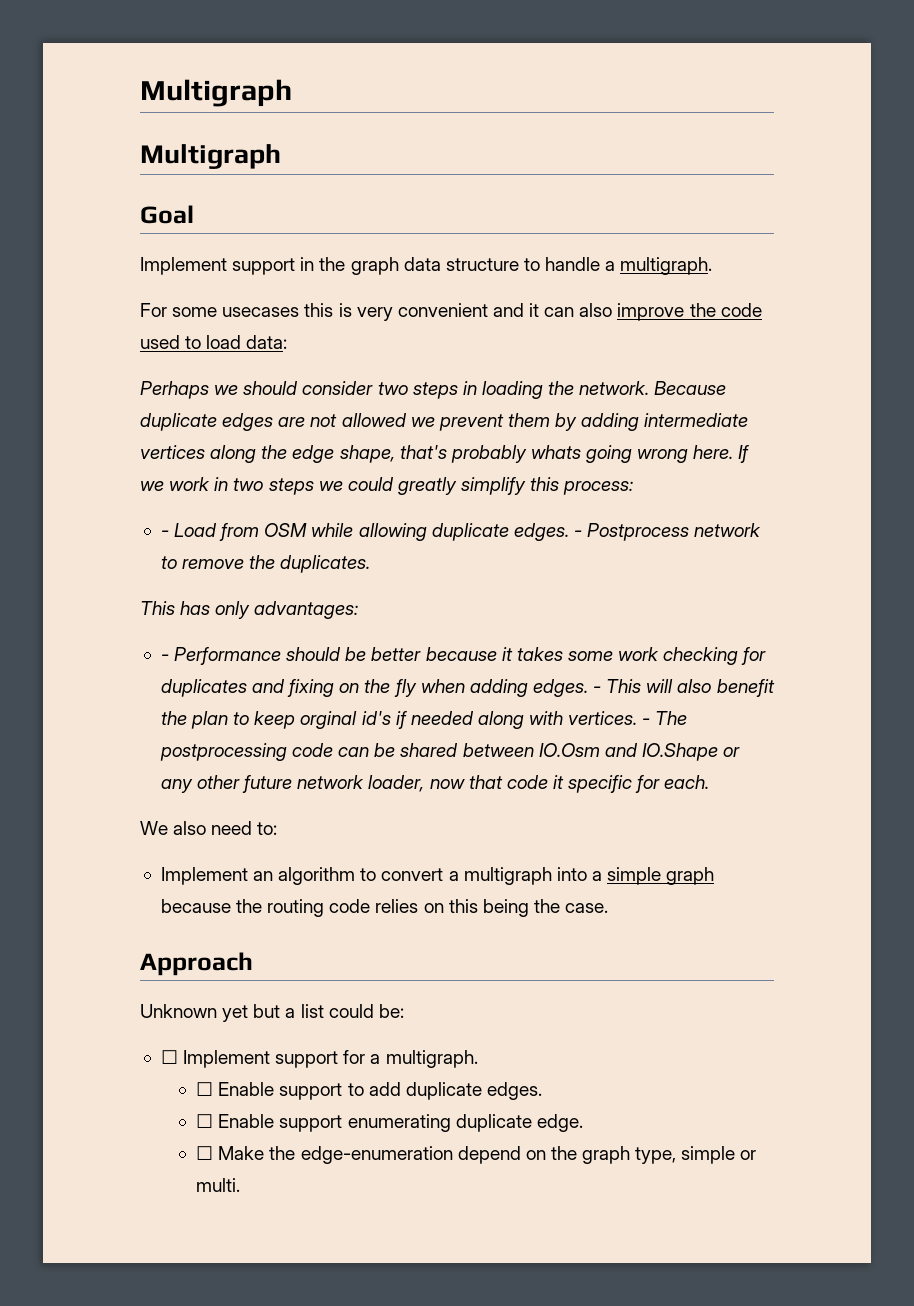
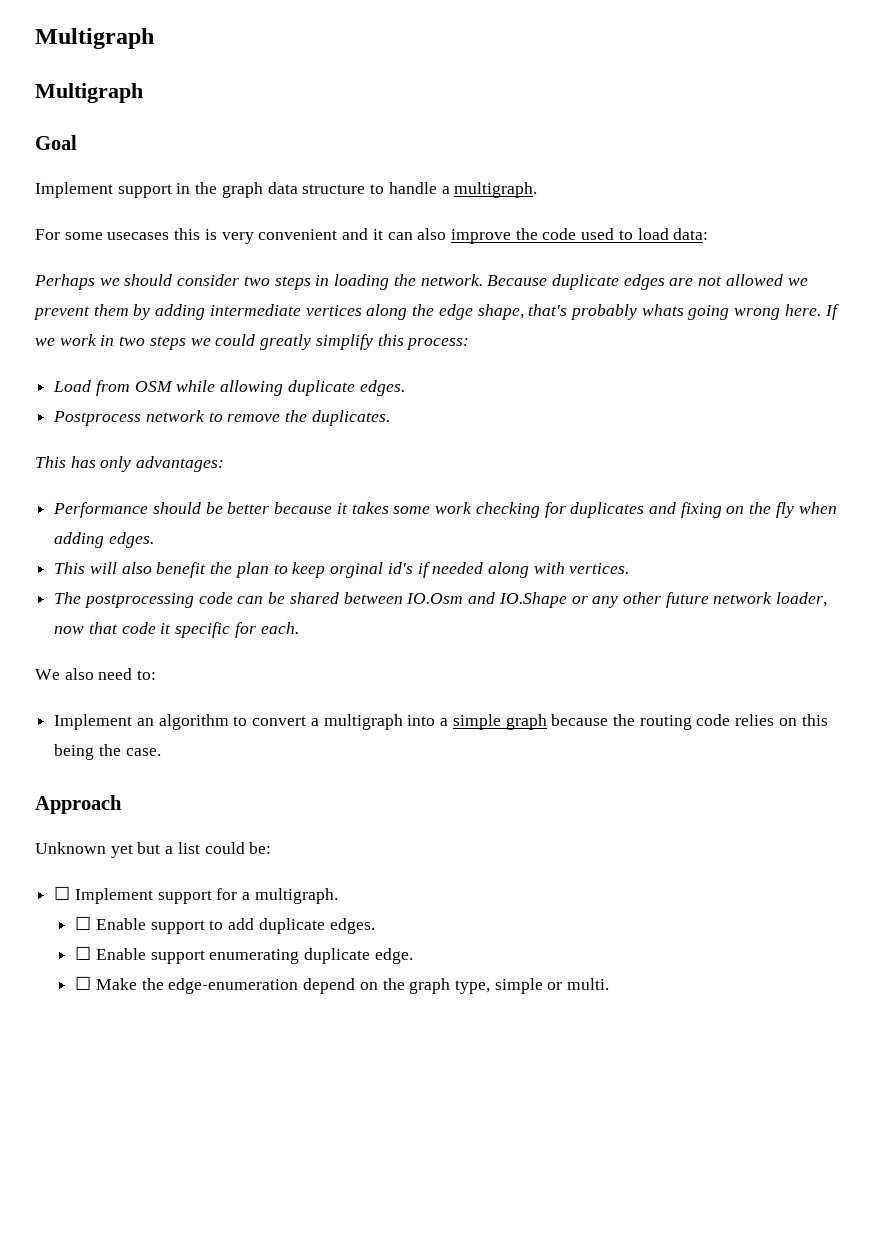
[160,530,169,537] - -> (470, 344) none
[573,530,582,537] - -> (405, 388) //
[160,654,169,661] - -> (225, 464) none
[593,686,602,693] - -> (154, 540) //
[642,718,651,725] - -> (630, 568) //

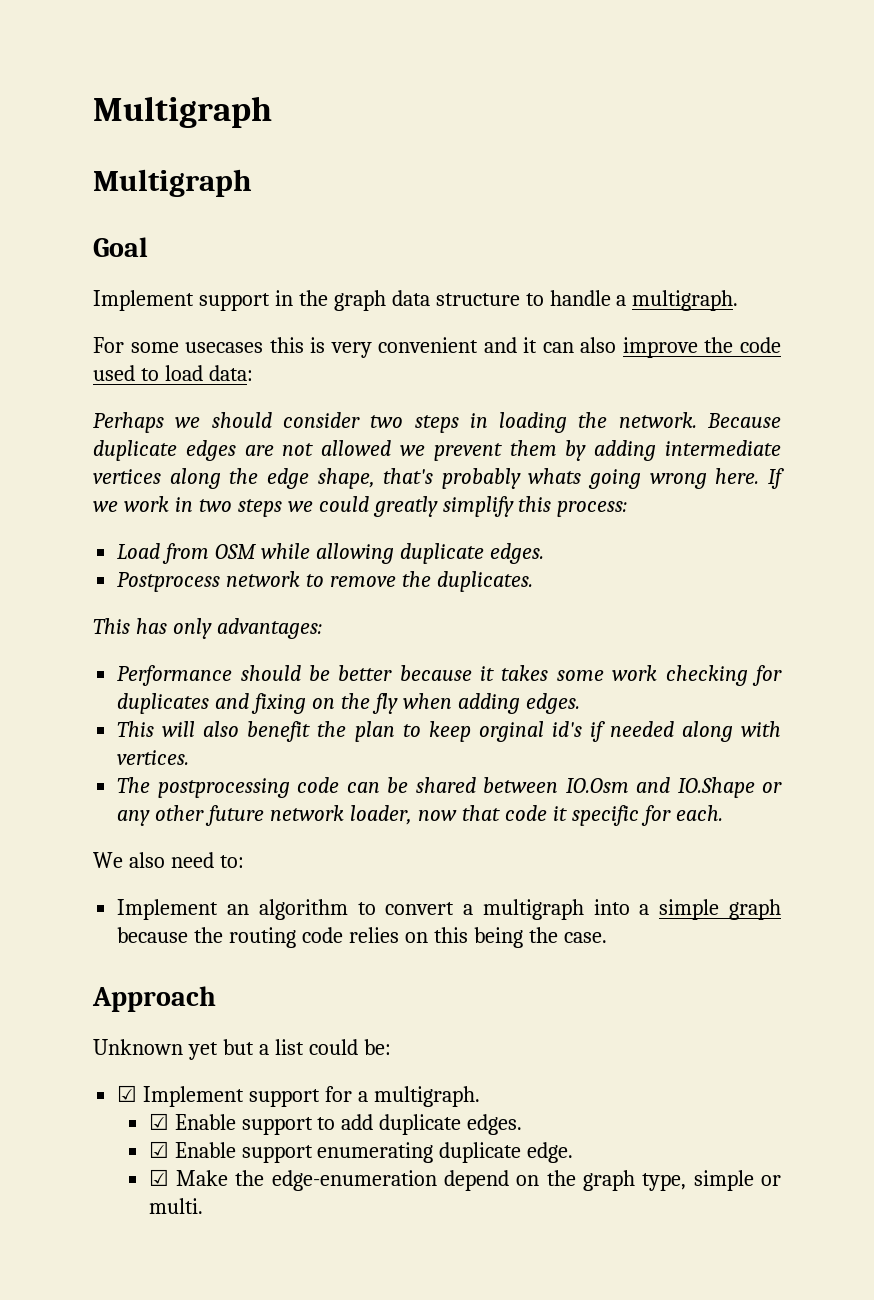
[54,886,71,900] ☐ -> [117,1085,138,1102] ☑
[75,916,92,930] ☐ -> [148,1113,169,1130] ☑
[75,946,92,960] ☐ -> [148,1141,169,1158] ☑
[75,976,92,990] ☐ -> [148,1169,169,1186] ☑

